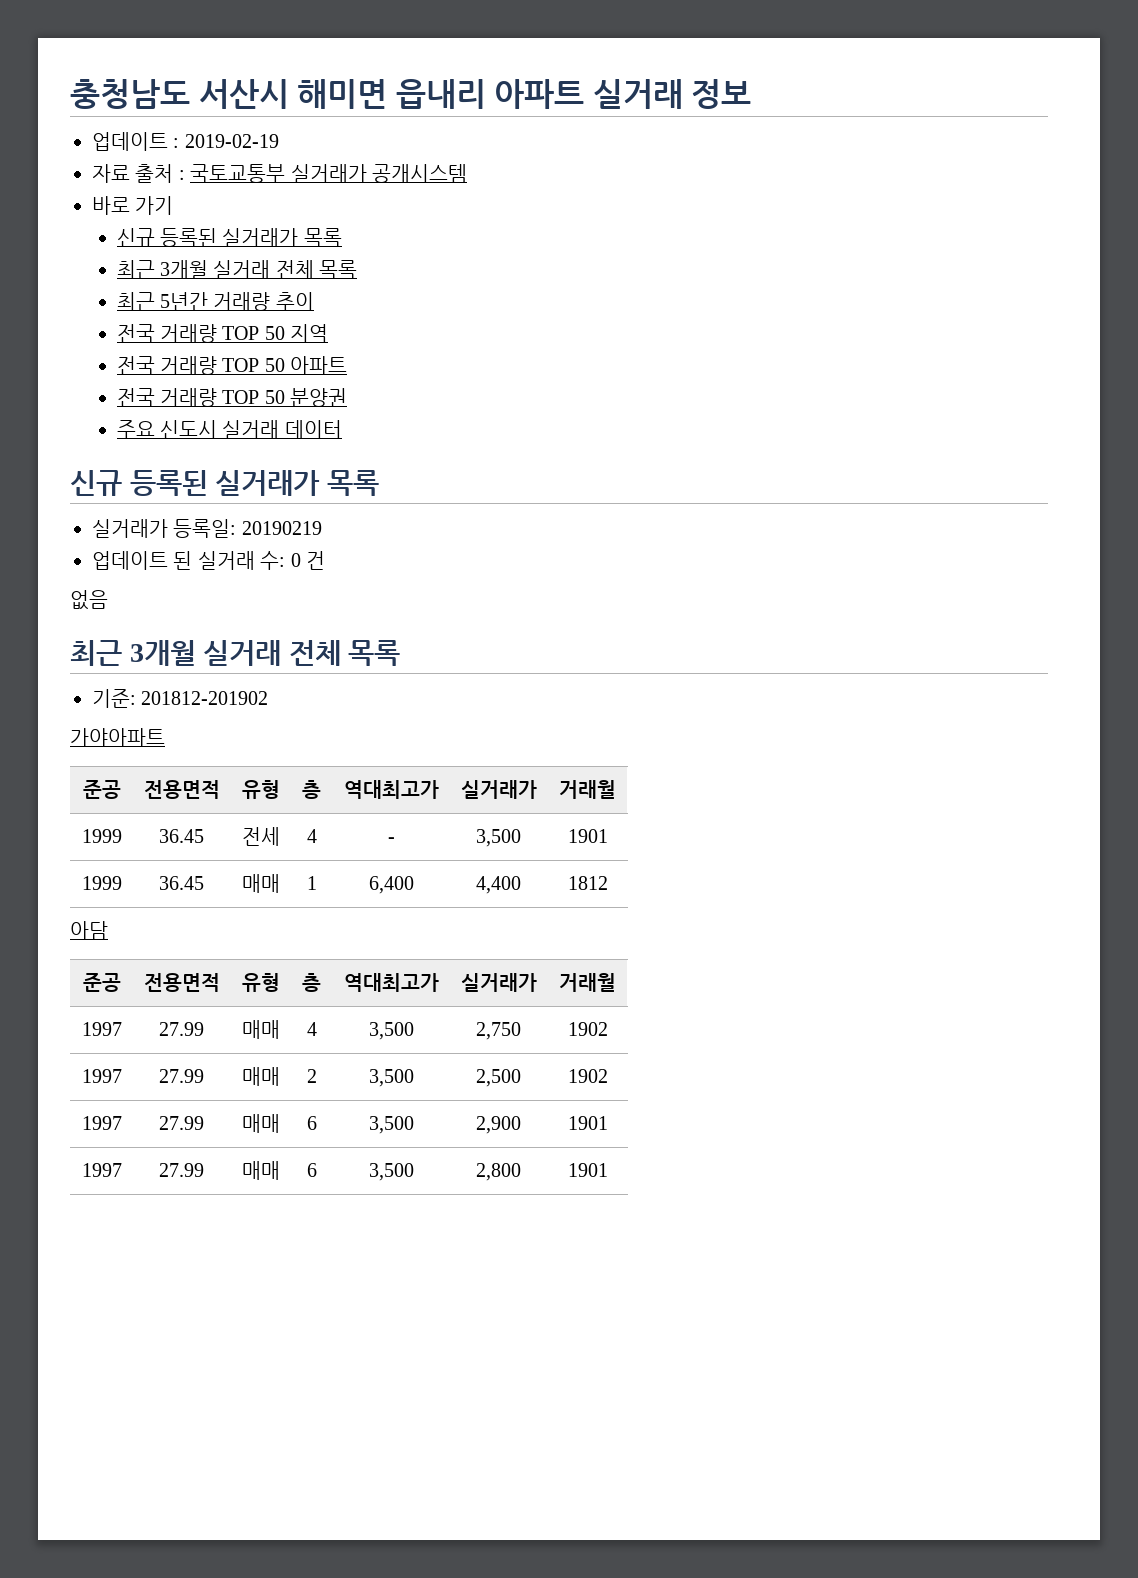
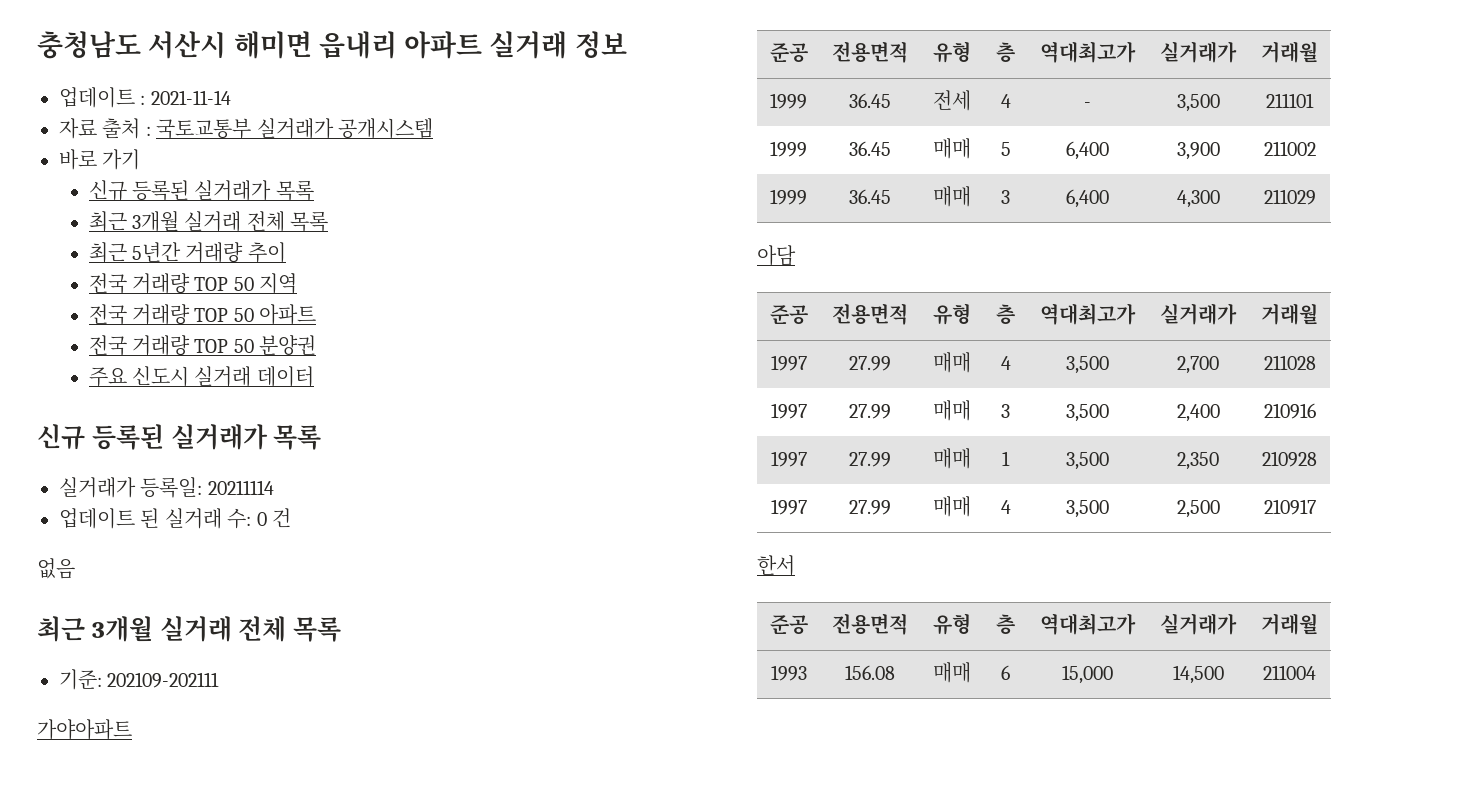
[184,134,279,148] 2019-02-19 -> [150,90,231,105] 2021-11-14
[241,521,322,535] 20190219 -> [207,480,274,495] 20211114
[141,691,269,705] 201812-201902 -> [107,672,220,688] 202109-202111
[567,829,608,843] [81,876,122,890] [159,876,204,890] [241,874,280,893] [306,876,317,890] [368,876,414,894] [476,876,521,894] [567,876,608,890] 1901 // 1999 | 36.45 | 매매 | 1 | 6,400 | 4,400 | 1812 -> [1266,93,1314,108] [770,141,807,157] [849,141,891,156] [933,138,971,159] [1000,142,1011,156] [1066,141,1109,160] [1176,142,1220,160] [1263,141,1316,156] [770,189,807,205] [849,189,891,204] [933,186,971,207] [1001,190,1010,204] [1066,189,1109,208] [1176,190,1220,208] [1263,189,1316,205] 211101 // 1999 | 36.45 | 매매 | 5 | 6,400 | 3,900 | 211002 // 1999 | 36.45 | 매매 | 3 | 6,400 | 4,300 | 211029
[476,1022,521,1040] [567,1022,608,1036] [81,1069,122,1083] [159,1069,204,1083] [241,1067,280,1086] [306,1069,317,1083] [368,1069,414,1087] [476,1069,521,1087] [567,1069,608,1083] [81,1116,122,1130] [159,1116,204,1130] [241,1114,280,1133] [306,1116,317,1130] [368,1116,414,1134] [476,1116,521,1134] [567,1116,608,1130] [81,1163,122,1177] [159,1163,204,1177] [241,1161,280,1180] [306,1163,317,1177] [368,1163,414,1181] [476,1163,521,1181] [567,1163,608,1177] 2,750 | 1902 // 1997 | 27.99 | 매매 | 2 | 3,500 | 2,500 | 1902 // 1997 | 27.99 | 매매 | 6 | 3,500 | 2,900 | 1901 // 1997 | 27.99 | 매매 | 6 | 3,500 | 2,800 | 1901 -> [1177,356,1219,374] [1263,355,1316,370] [770,403,807,419] [849,404,891,419] [933,400,971,421] [1001,404,1010,418] [1066,404,1109,422] [1176,404,1220,422] [1263,403,1316,419] [770,451,807,467] [849,452,891,467] [933,448,971,469] [1002,451,1010,466] [1066,452,1109,470] [1177,452,1219,470] [1262,451,1317,467] [770,499,807,515] [849,500,891,515] [933,496,971,517] [1000,500,1011,514] [1066,500,1109,518] [1176,500,1220,518] [1263,499,1316,515] [757,555,795,576] [769,615,808,634] [832,613,908,635] [933,613,971,635] [996,614,1015,634] [1040,613,1136,635] [1160,613,1237,635] [1261,613,1318,635] [770,665,807,681] [845,665,895,680] [933,662,971,683] [1001,665,1010,680] [1062,665,1113,684] [1172,665,1224,684] [1263,665,1316,680] 2,700 | 211028 // 1997 | 27.99 | 매매 | 3 | 3,500 | 2,400 | 210916 // 1997 | 27.99 | 매매 | 1 | 3,500 | 2,350 | 210928 // 1997 | 27.99 | 매매 | 4 | 3,500 | 2,500 | 210917 // 한서 // 준공 | 전용면적 | 유형 | 층 | 역대최고가 | 실거래가 | 거래월 // 1993 | 156.08 | 매매 | 6 | 15,000 | 14,500 | 211004

